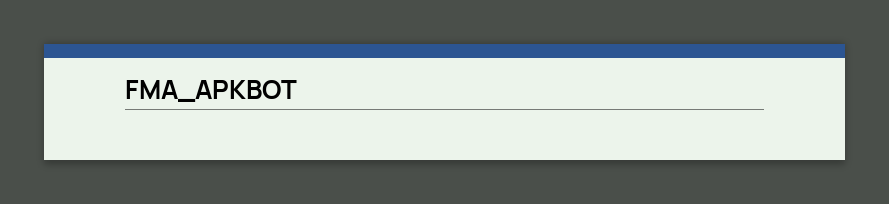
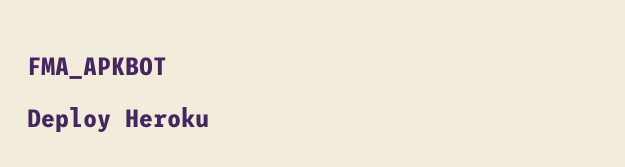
(297, 91) none -> [27,107,209,133] // Deploy Heroku

